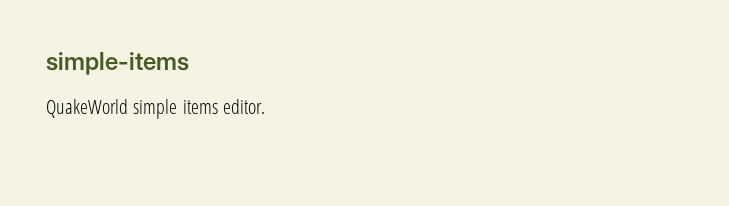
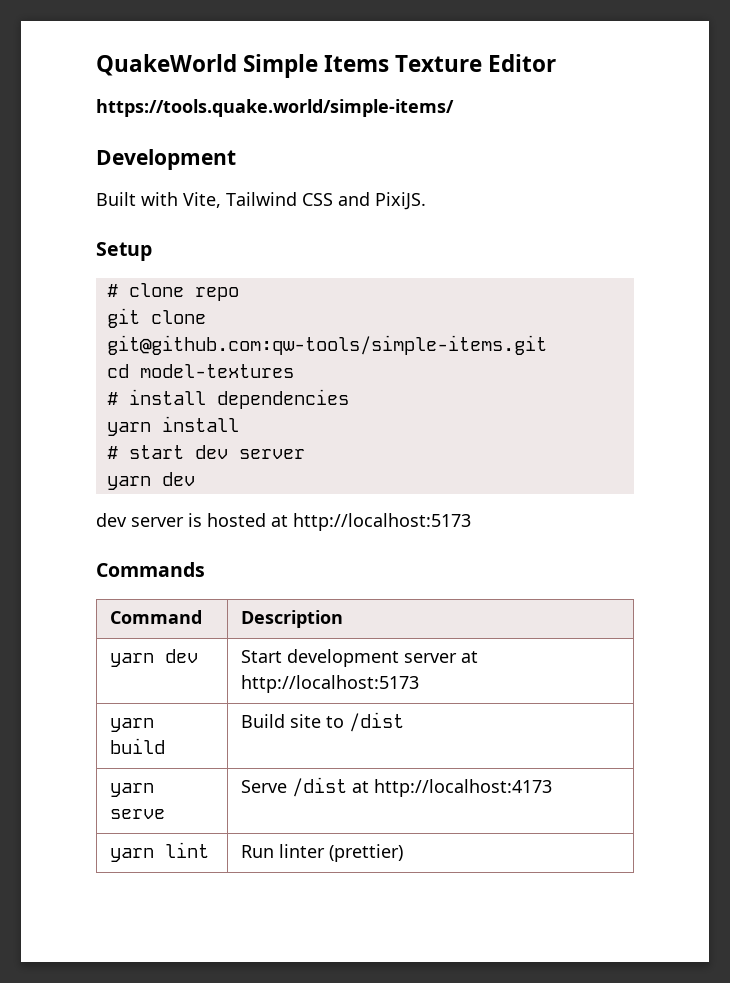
[46,52,189,75] [46,99,265,119] simple-items // QuakeWorld simple items editor. -> [96,54,557,78] [96,99,454,117] [96,149,236,170] [96,192,426,210] [96,242,152,261] [106,283,239,301] [106,308,206,328] [106,335,547,355] [106,364,294,378] [106,389,349,409] [106,416,239,436] [106,445,305,459] [106,472,195,490] [96,513,471,531] [96,562,205,577] [110,610,203,624] [241,610,344,628] [110,649,199,667] [241,649,479,667] [241,675,420,693] [110,718,155,732] [110,738,166,754] [241,712,405,732] [110,783,155,797] [110,809,166,819] [241,777,553,797] [110,842,210,862] [241,844,404,862] QuakeWorld Simple Items Texture Editor // https://tools.quake.world/simple-items/ // Development // Built with Vite, Tailwind CSS and PixiJS. // Setup // # clone repo // git clone git@github.com:qw-tools/simple-items.git // cd model-textures // # install dependencies // yarn install // # start dev server // yarn dev // dev server is hosted at http://localhost:5173 // Commands // Command | Description // yarn dev | Start development server at http://localhost:5173 // yarn build | Build site to /dist // yarn serve | Serve /dist at http://localhost:4173 // yarn lint | Run linter (prettier)

